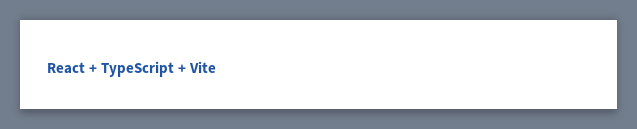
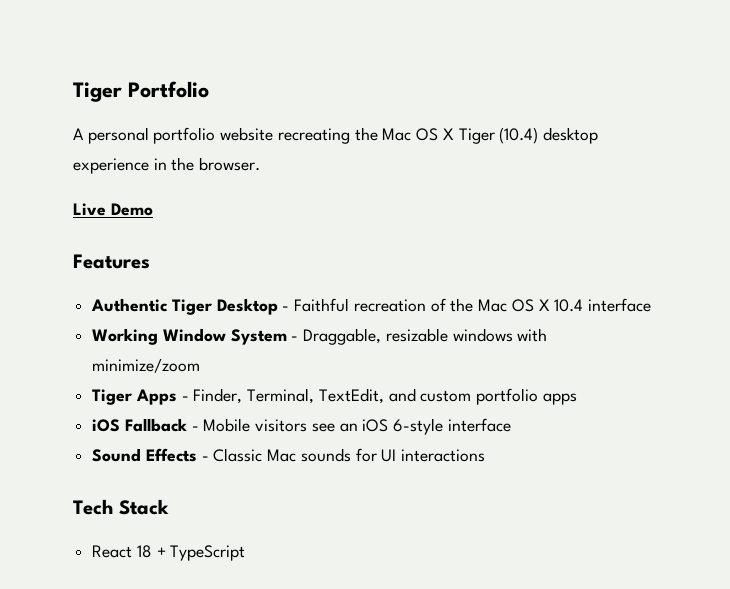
[47,61,217,77] React + TypeScript + Vite -> [73,81,209,102] [73,127,598,144] [73,157,261,174] [73,203,153,216] [73,254,150,269] [91,298,651,315] [92,328,548,345] [92,358,201,373] [92,388,577,405] [92,418,511,435] [92,448,486,462] [73,499,169,515] [92,545,246,561] Tiger Portfolio // A personal portfolio website recreating the Mac OS X Tiger (10.4) desktop experience in the browser. // Live Demo // Features // Authentic Tiger Desktop - Faithful recreation of the Mac OS X 10.4 interface // Working Window System - Draggable, resizable windows with minimize/zoom // Tiger Apps - Finder, Terminal, TextEdit, and custom portfolio apps // iOS Fallback - Mobile visitors see an iOS 6-style interface // Sound Effects - Classic Mac sounds for UI interactions // Tech Stack // React 18 + TypeScript

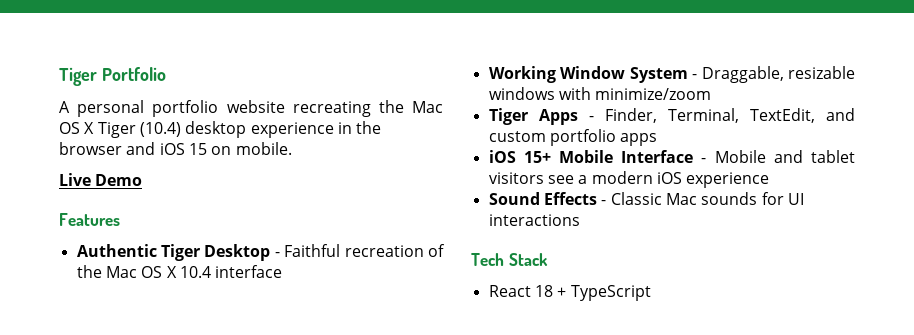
[199,157,261,171] browser. -> [59,142,292,155] browser and iOS 15 on mobile.
[124,418,511,435] Fallback - Mobile visitors see an iOS 6-style interface -> [523,150,855,163] [488,171,770,188] 15+ Mobile Interface - Mobile and tablet visitors see a modern iOS experience

